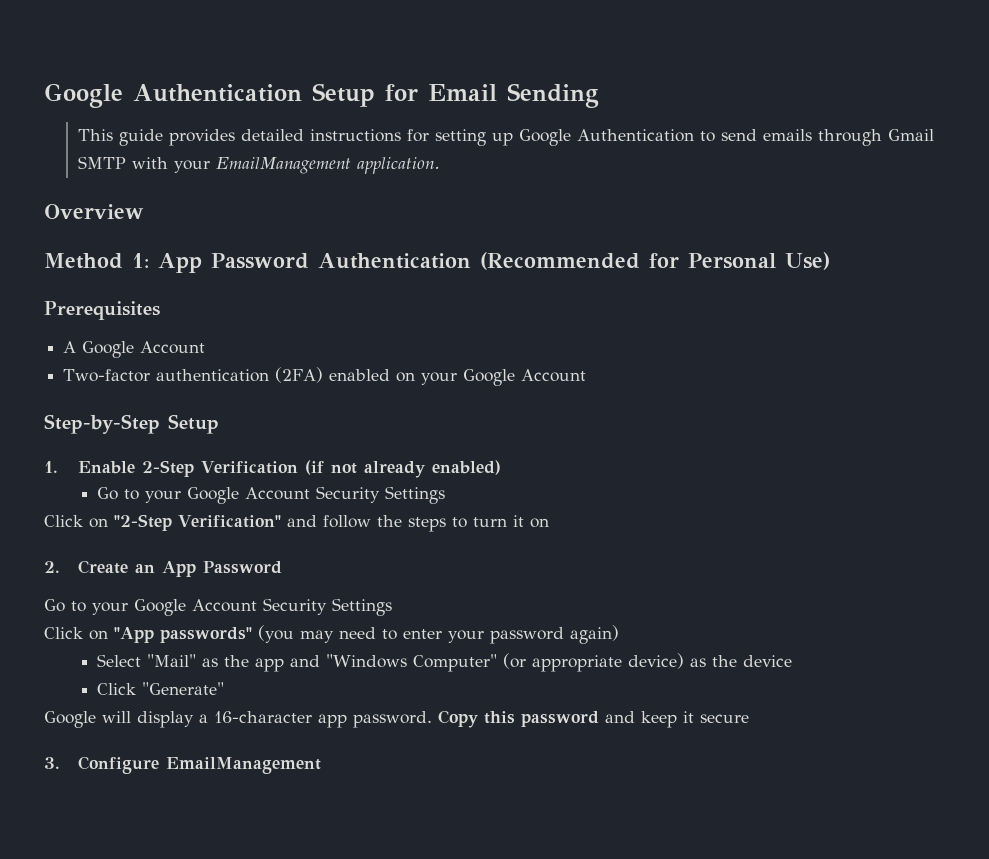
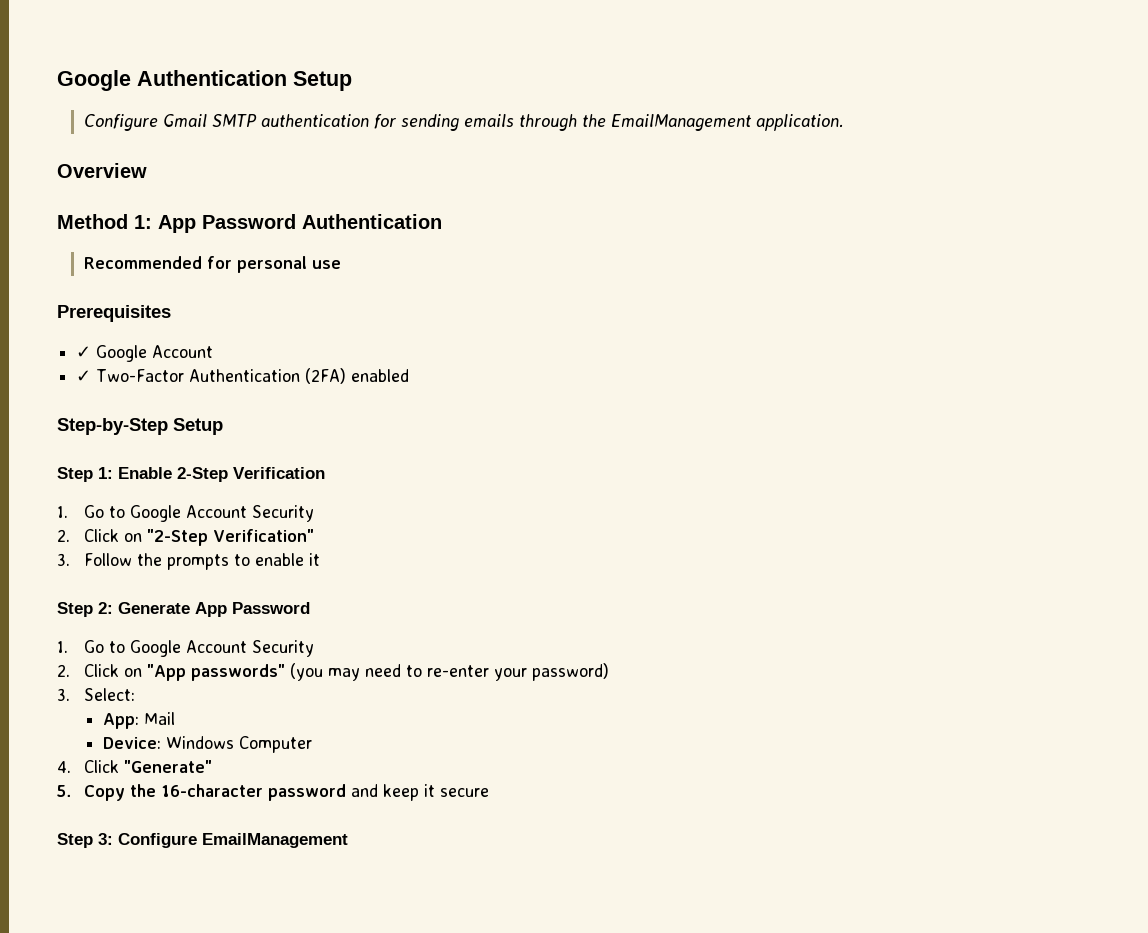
[385,83,599,108] [78,129,935,146] [78,156,211,173] for Email Sending // This guide provides detailed instructions for setting up Google Authentication to send emails through Gmail SMTP with your -> [83,114,606,131] // Configure Gmail SMTP authentication for sending emails through the
[479,252,830,270] (Recommended for Personal Use) -> [83,256,341,273] // Recommended for personal use
[63,341,206,358] [63,369,270,382] A Google Account // Two-factor authentication -> [76,345,214,362] [76,369,301,382] ✓ Google Account // ✓ Two-Factor Authentication
[396,369,587,386] on your Google Account -> (410, 375) none
[44,461,58,473] 1. -> [57,467,113,482] Step 1:
[304,460,501,478] [97,486,446,504] (if not already enabled) // Go to your Google Account Security Settings // -> [57,505,314,522] [57,529,70,542] // 1. Go to Google Account Security // 2.
[286,515,549,532] [44,560,156,574] and follow the steps to turn it on // 2. Create an -> [57,553,320,570] [57,602,190,617] // 3. Follow the prompts to enable it // Step 2: Generate
[44,598,392,616] Go to your Google Account Security Settings // -> [57,640,314,657] [57,664,70,677] 1. Go to Google Account Security // 2.
[403,625,619,644] [97,653,793,672] [97,682,225,695] [44,710,515,728] enter your password again) // Select "Mail" as the app and "Windows Computer" (or appropriate device) as the device // Click "Generate" // Google will display a 16-character app password. Copy this -> [426,663,609,681] [57,688,135,701] [102,712,175,729] [102,736,312,753] [57,760,212,773] [57,784,263,801] re-enter your password) // 3. Select: // App: Mail // Device: Windows Computer // 4. Click "Generate" // 5. Copy the 16-character
[44,757,60,769] 3. -> [57,833,113,848] Step 3:

